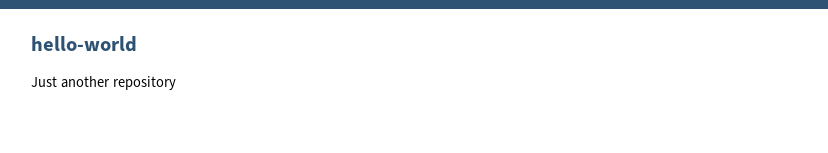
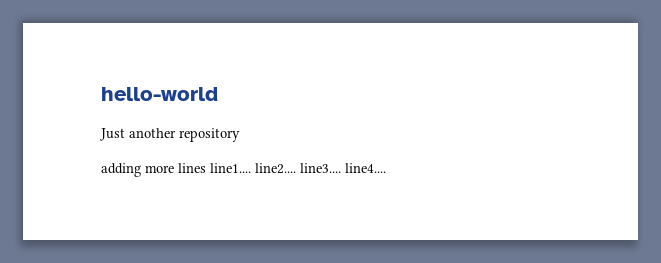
(176, 83) none -> [101,163,386,177] // adding more lines line1.... line2.... line3.... line4....

